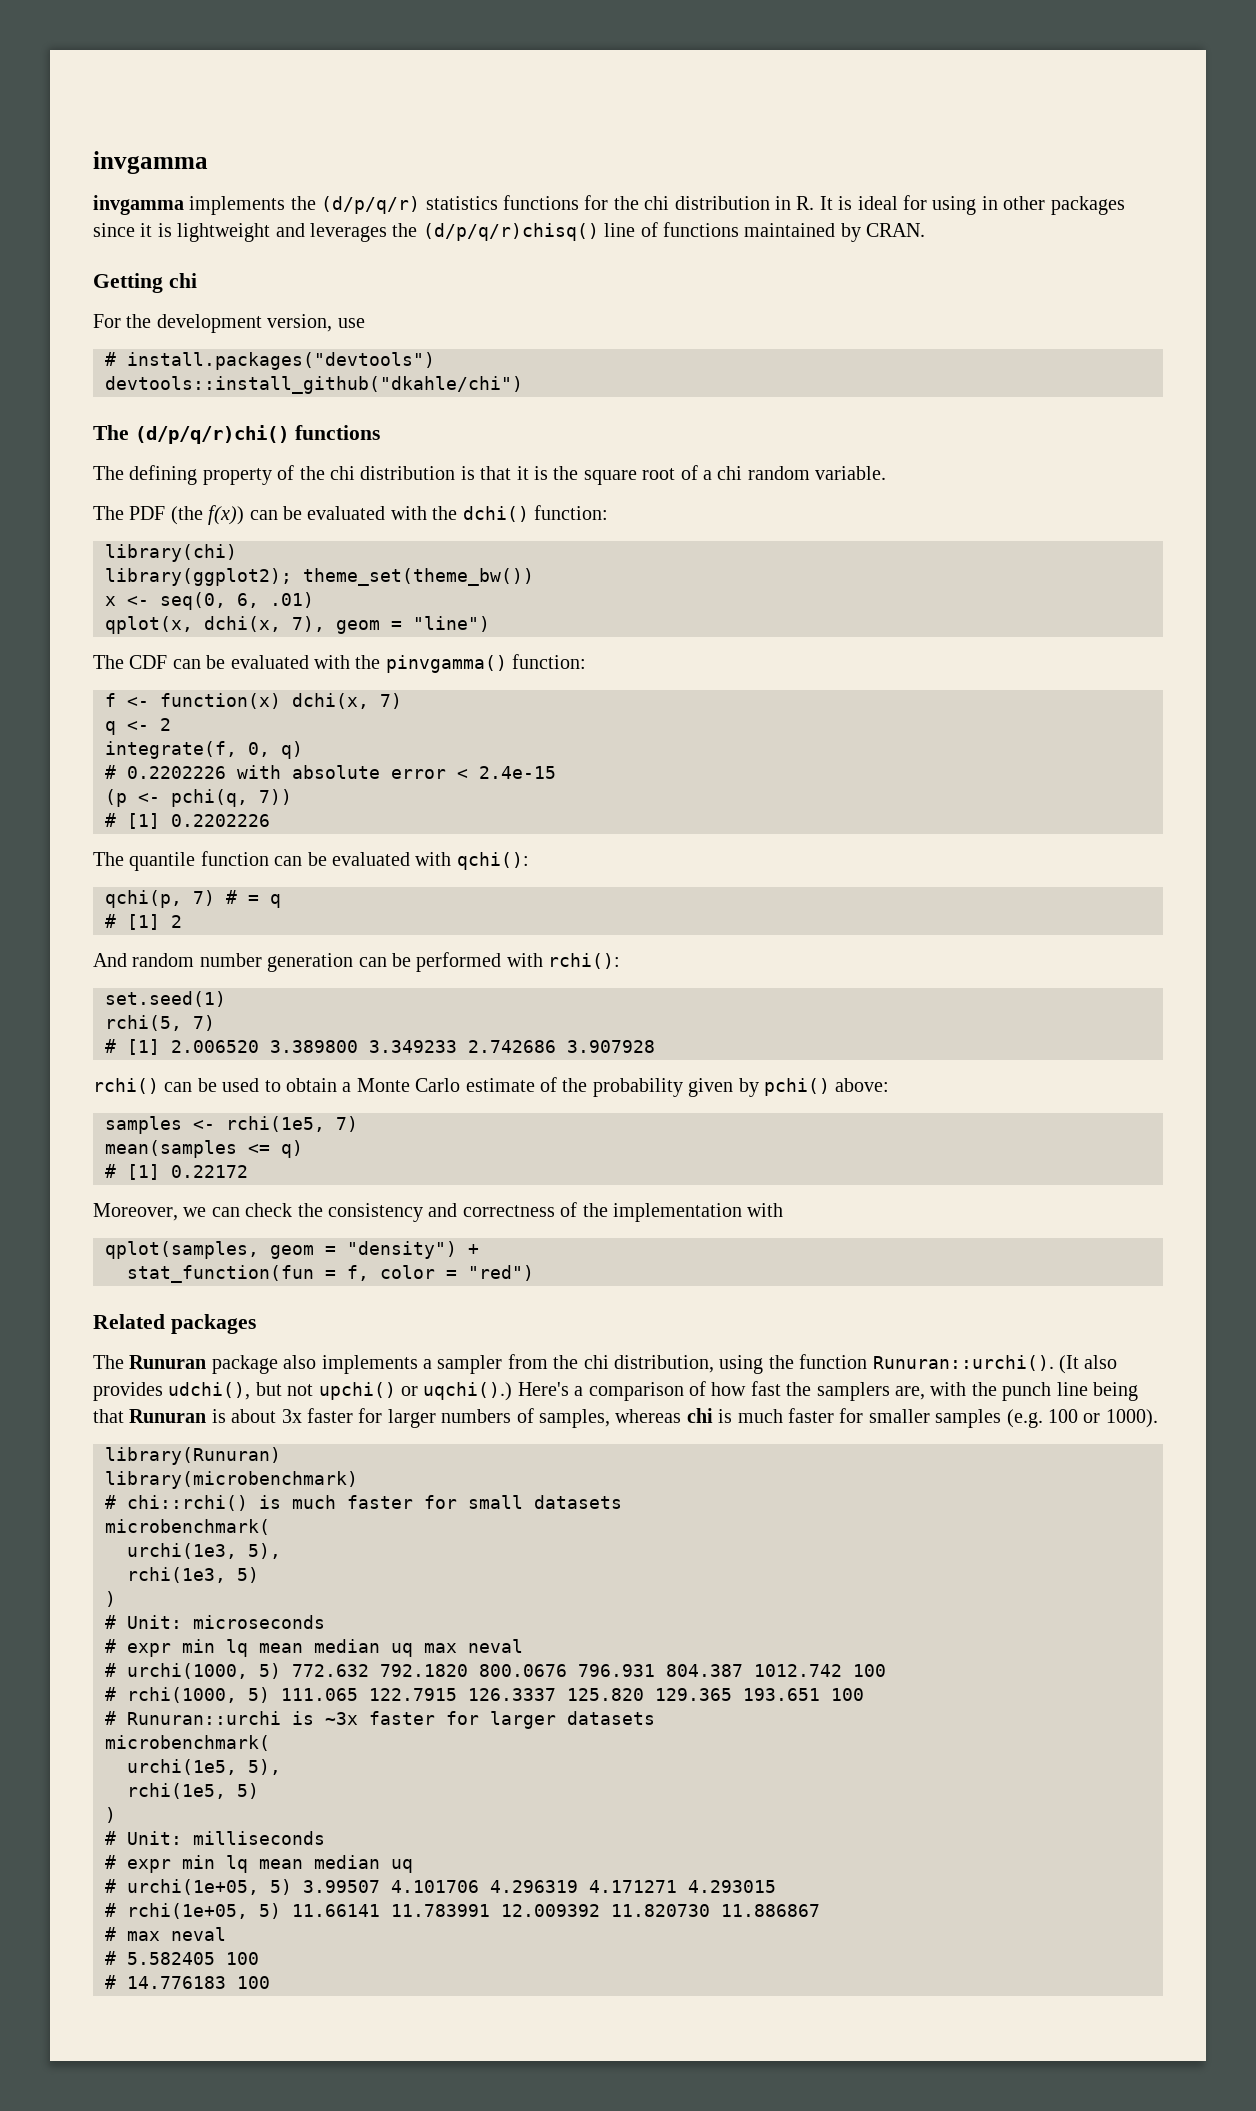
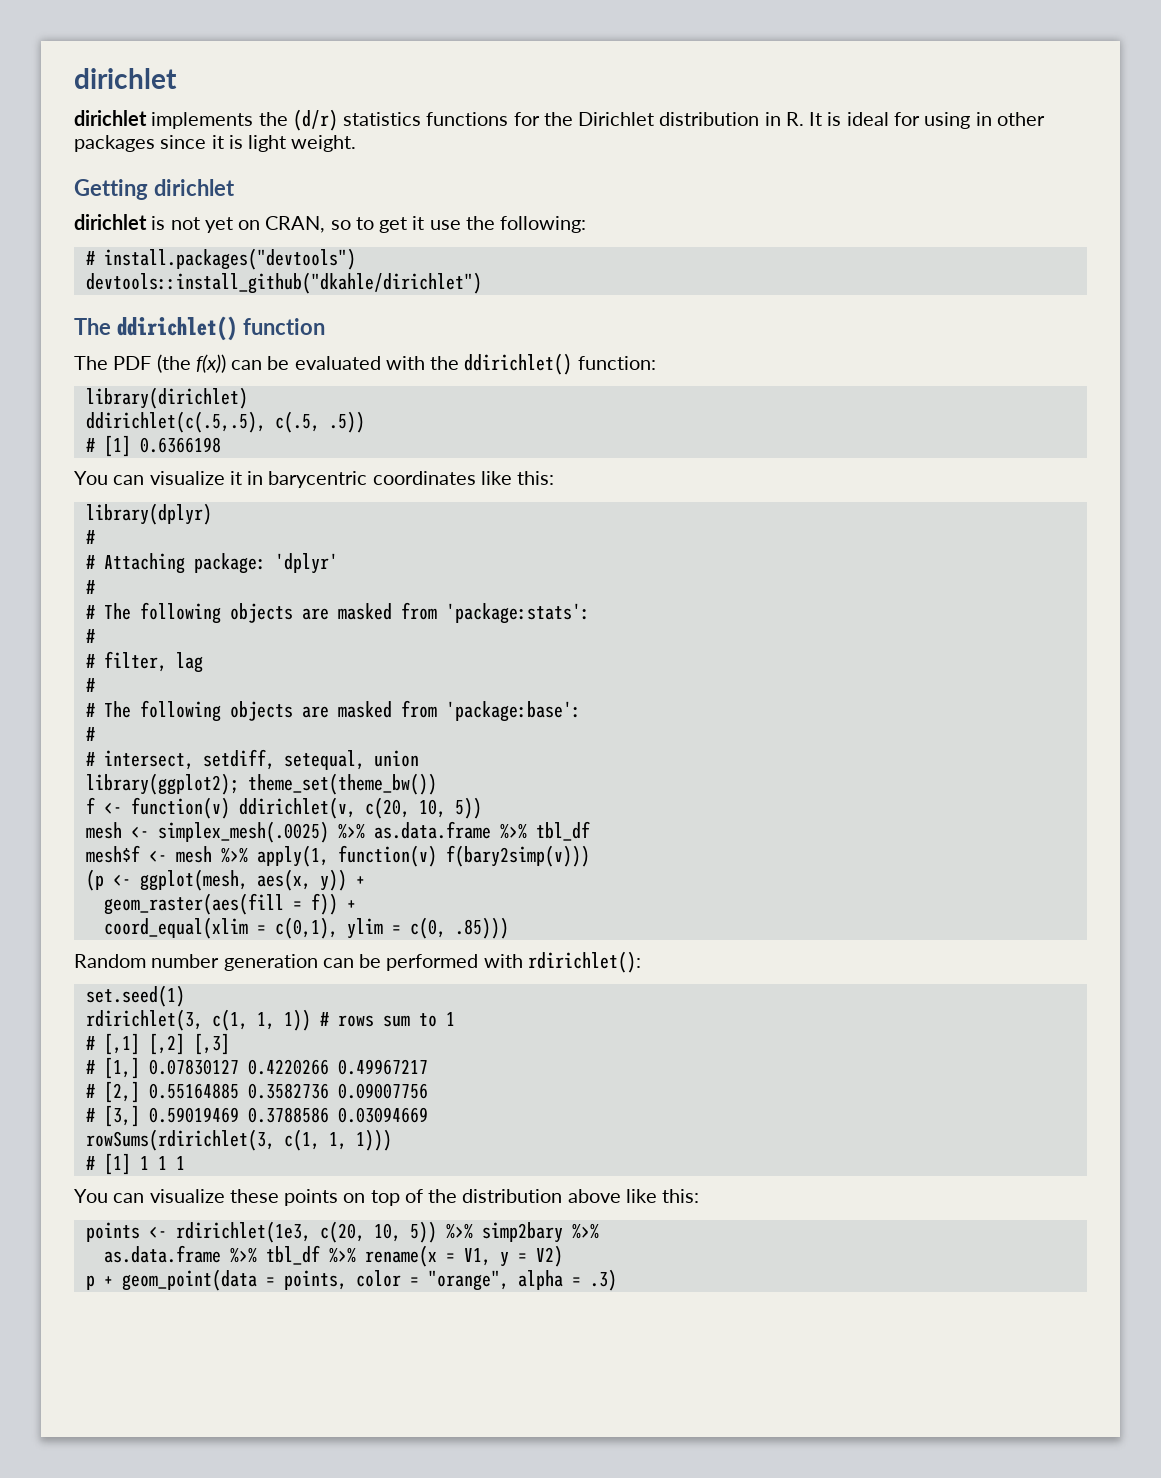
[93,151,208,174] [93,195,184,215] invgamma // invgamma -> [74,68,177,89] [74,110,147,126] dirichlet // dirichlet
[321,196,421,214] (d/p/q/r) -> [292,109,338,131] (d/r)
[644,196,670,210] chi -> [578,112,655,126] Dirichlet
[177,222,926,242] [93,273,197,293] [93,314,365,333] lightweight and leverages the (d/p/q/r)chisq() line of functions maintained by CRAN. // Getting chi // For the development version, use -> [248,135,357,152] [74,179,235,200] [74,214,587,233] light weight. // Getting dirichlet // dirichlet is not yet on CRAN, so to get it use the following:
[105,376,523,394] [93,425,380,444] [93,465,887,485] devtools::install_github("dkahle/chi") // The (d/p/q/r)chi() functions // The defining property of the chi distribution is that it is the square root of a chi random variable. -> [85,272,482,294] [74,316,325,341] devtools::install_github("dkahle/dirichlet") // The ddirichlet() function
[462,505,608,522] [105,544,237,562] [105,568,534,586] [105,592,314,610] [105,616,490,634] [93,654,587,673] [105,693,402,709] [105,718,171,735] [105,741,303,759] [105,765,556,779] [105,789,292,807] [105,813,270,829] [93,851,529,871] [105,890,281,908] [105,914,182,930] [93,953,195,967] dchi() function: // library(chi) // library(ggplot2); theme_set(theme_bw()) // x <- seq(0, 6, .01) // qplot(x, dchi(x, 7), geom = "line") // The CDF can be evaluated with the pinvgamma() function: // f <- function(x) dchi(x, 7) // q <- 2 // integrate(f, 0, q) // # 0.2202226 with absolute error < 2.4e-15 // (p <- pchi(q, 7)) // # [1] 0.2202226 // The quantile function can be evaluated with qchi(): // qchi(p, 7) # = q // # [1] 2 // And random -> [464,353,656,375] [85,387,248,409] [85,411,365,433] [85,435,221,457] [74,471,555,488] [85,503,212,525] [85,530,95,544] [85,553,338,574] [85,580,95,594] [85,602,590,624] [85,629,95,643] [85,651,203,673] [85,678,95,692] [85,700,581,722] [85,727,95,741] [85,749,419,770] [85,773,437,795] [85,797,482,819] [85,821,590,843] [85,845,590,867] [85,869,365,891] [103,893,356,915] [103,917,509,939] [74,954,146,968] ddirichlet() function: // library(dirichlet) // ddirichlet(c(.5,.5), c(.5, .5)) // # [1] 0.6366198 // You can visualize it in barycentric coordinates like this: // library(dplyr) // # // # Attaching package: 'dplyr' // # // # The following objects are masked from 'package:stats': // # // # filter, lag // # // # The following objects are masked from 'package:base': // # // # intersect, setdiff, setequal, union // library(ggplot2); theme_set(theme_bw()) // f <- function(v) ddirichlet(v, c(20, 10, 5)) // mesh <- simplex_mesh(.0025) %>% as.data.frame %>% tbl_df // mesh$f <- mesh %>% apply(1, function(v) f(bary2simp(v))) // (p <- ggplot(mesh, aes(x, y)) + // geom_raster(aes(fill = f)) + // coord_equal(xlim = c(0,1), ylim = c(0, .85))) // Random
[548,953,621,969] rchi(): -> [527,951,641,973] rdirichlet():
[105,1015,215,1031] [105,1039,655,1055] [93,1077,890,1097] [105,1116,358,1134] [105,1140,303,1158] [105,1164,248,1180] [93,1202,784,1222] [105,1241,479,1259] [127,1265,534,1283] [93,1314,256,1334] [93,1354,1118,1374] [93,1381,1138,1401] [93,1408,1158,1428] [105,1447,281,1465] [105,1471,358,1489] [105,1495,622,1511] [105,1519,270,1535] [127,1543,281,1559] [127,1567,259,1583] [105,1591,116,1607] [105,1615,325,1629] [105,1639,523,1657] [105,1663,886,1679] [105,1687,864,1703] [105,1711,655,1729] [105,1735,270,1751] [127,1759,281,1775] [127,1783,259,1799] [105,1807,116,1823] [105,1831,325,1845] [105,1855,413,1873] [105,1879,776,1895] [105,1903,820,1919] [105,1927,226,1941] [105,1951,259,1965] [105,1975,270,1989] rchi(5, 7) // # [1] 2.006520 3.389800 3.349233 2.742686 3.907928 // rchi() can be used to obtain a Monte Carlo estimate of the probability given by pchi() above: // samples <- rchi(1e5, 7) // mean(samples <= q) // # [1] 0.22172 // Moreover, we can check the consistency and correctness of the implementation with // qplot(samples, geom = "density") + // stat_function(fun = f, color = "red") // Related packages // The Runuran package also implements a sampler from the chi distribution, using the function Runuran::urchi(). (It also provides udchi(), but not upchi() or uqchi().) Here's a comparison of how fast the samplers are, with the punch line being that Runuran is about 3x faster for larger numbers of samples, whereas chi is much faster for smaller samples (e.g. 100 or 1000). // library(Runuran) // library(microbenchmark) // # chi::rchi() is much faster for small datasets // microbenchmark( // urchi(1e3, 5), // rchi(1e3, 5) // ) // # Unit: microseconds // # expr min lq mean median uq max neval // # urchi(1000, 5) 772.632 792.1820 800.0676 796.931 804.387 1012.742 100 // # rchi(1000, 5) 111.065 122.7915 126.3337 125.820 129.365 193.651 100 // # Runuran::urchi is ~3x faster for larger datasets // microbenchmark( // urchi(1e5, 5), // rchi(1e5, 5) // ) // # Unit: milliseconds // # expr min lq mean median uq // # urchi(1e+05, 5) 3.99507 4.101706 4.296319 4.171271 4.293015 // # rchi(1e+05, 5) 11.66141 11.783991 12.009392 11.820730 11.886867 // # max neval // # 5.582405 100 // # 14.776183 100 -> [85,1009,455,1031] [85,1033,230,1055] [85,1057,428,1079] [85,1081,428,1103] [85,1105,428,1127] [85,1129,392,1151] [85,1153,185,1175] [74,1189,700,1206] [85,1221,599,1243] [103,1245,563,1267] [85,1269,617,1291] rdirichlet(3, c(1, 1, 1)) # rows sum to 1 // # [,1] [,2] [,3] // # [1,] 0.07830127 0.4220266 0.49967217 // # [2,] 0.55164885 0.3582736 0.09007756 // # [3,] 0.59019469 0.3788586 0.03094669 // rowSums(rdirichlet(3, c(1, 1, 1))) // # [1] 1 1 1 // You can visualize these points on top of the distribution above like this: // points <- rdirichlet(1e3, c(20, 10, 5)) %>% simp2bary %>% // as.data.frame %>% tbl_df %>% rename(x = V1, y = V2) // p + geom_point(data = points, color = "orange", alpha = .3)

